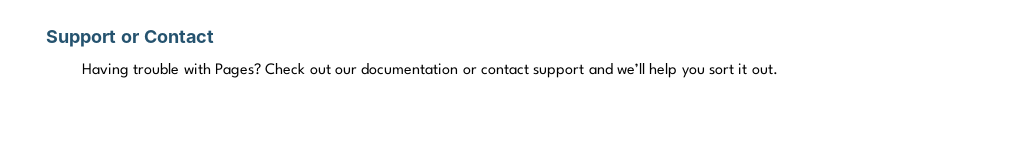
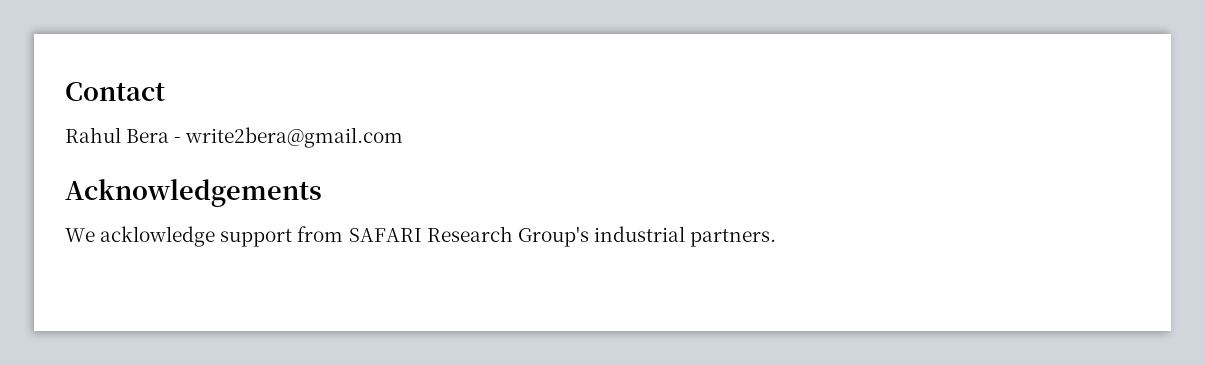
[46,30,139,47] Support or -> (65, 91) none
[82,63,778,78] Having trouble with Pages? Check out our documentation or contact support and we’ll help you sort it out. -> [65,127,404,148] [65,179,322,207] [65,226,777,247] Rahul Bera - write2bera@gmail.com // Acknowledgements // We acklowledge support from SAFARI Research Group's industrial partners.

